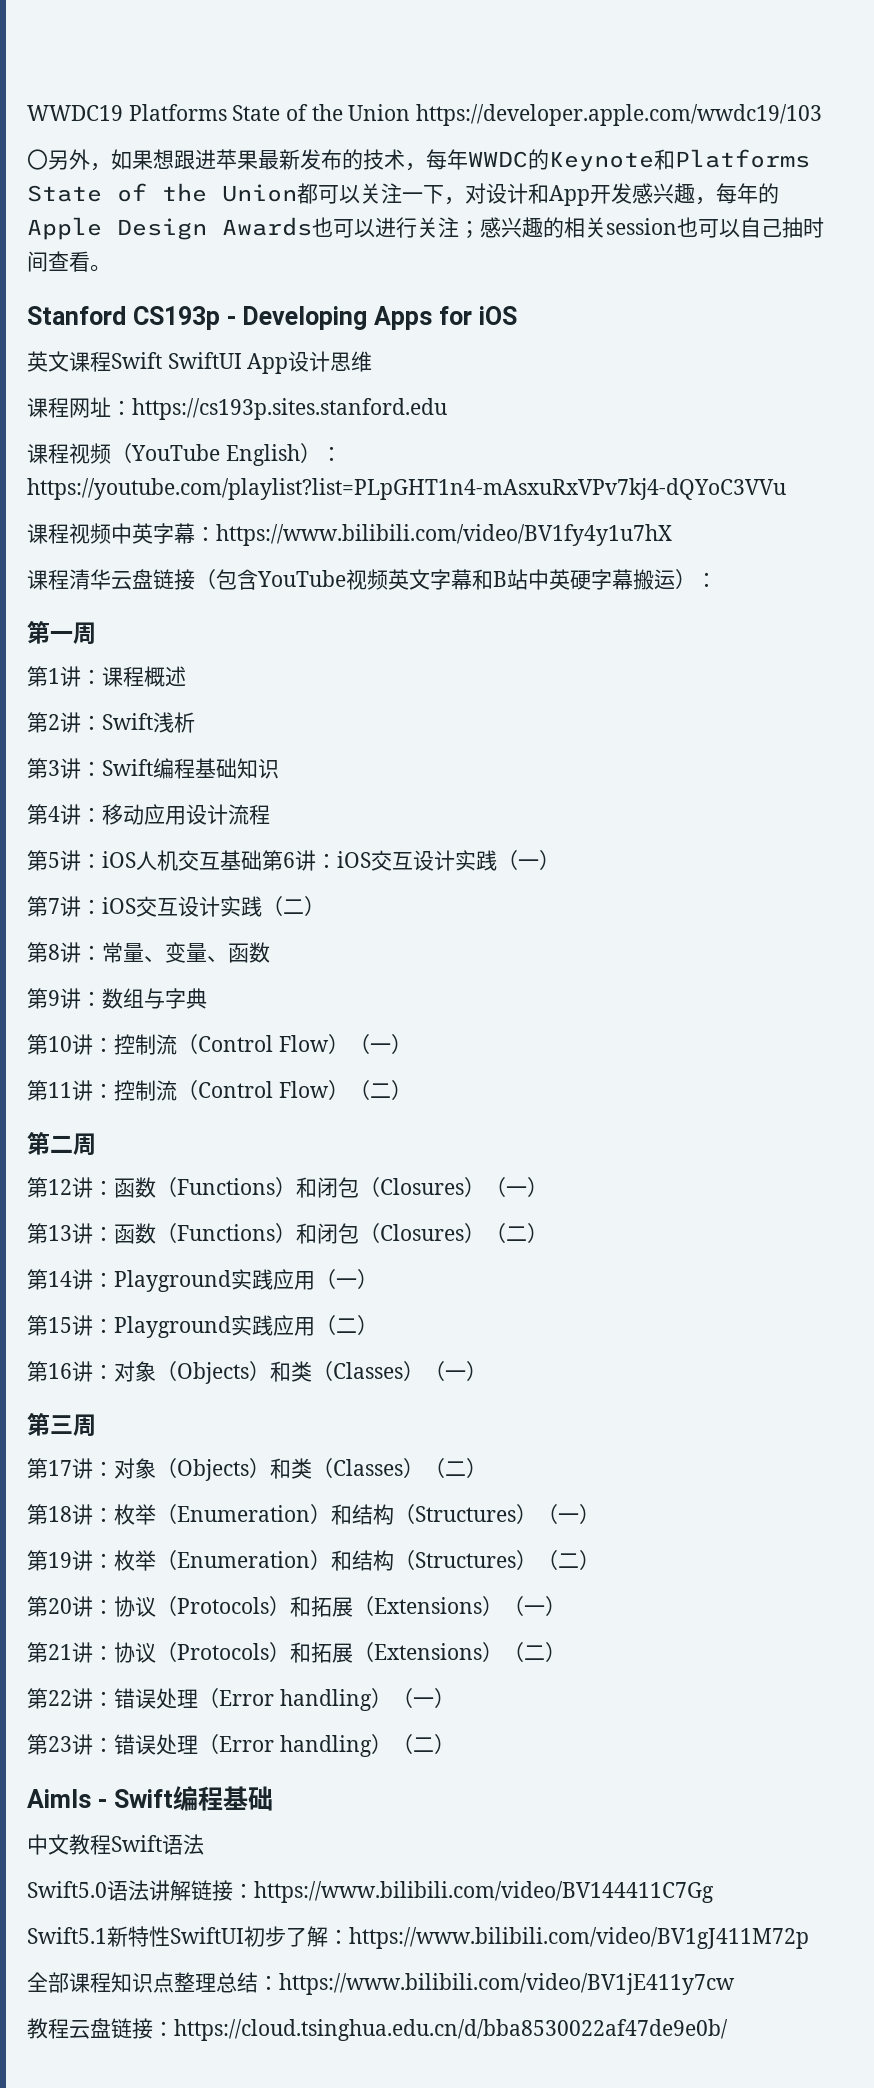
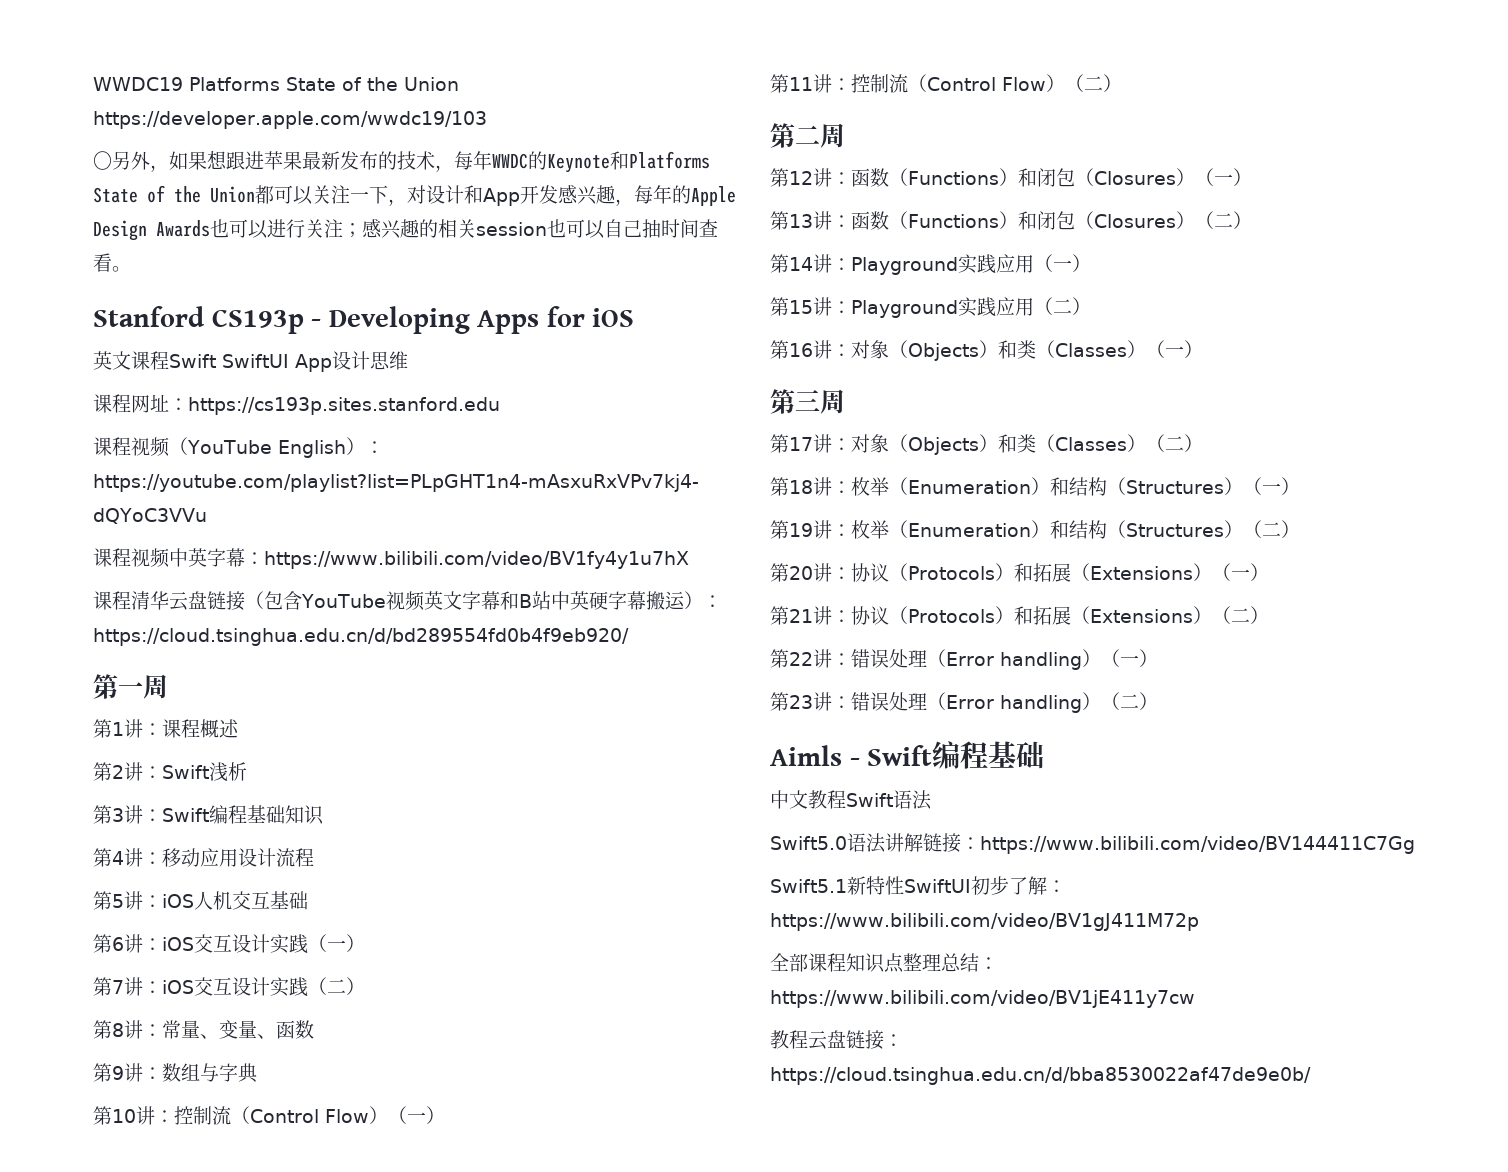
(717, 579) none -> [93,628,629,646] https://cloud.tsinghua.edu.cn/d/bd289554fd0b4f9eb920/
(262, 860) none -> (308, 900) //

